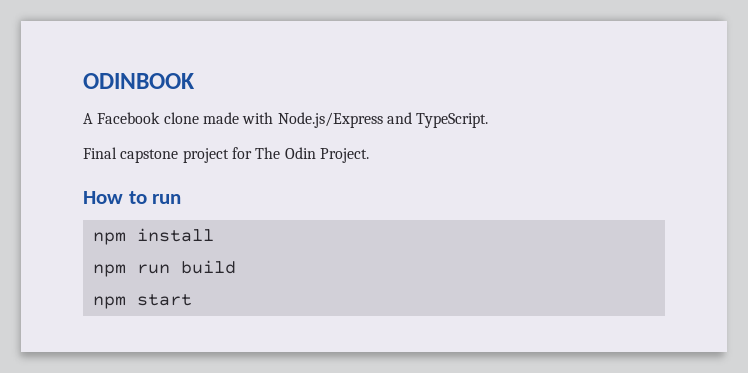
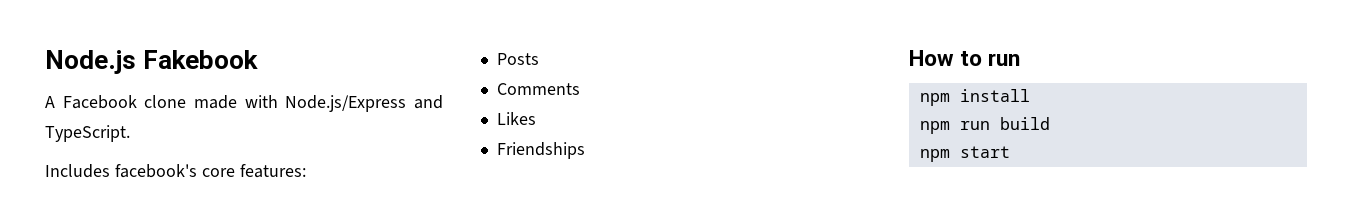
[83,73,195,89] ODINBOOK -> [45,50,259,74] Node.js Fakebook
[83,147,369,163] Final capstone project for The Odin Project. -> [45,164,306,178] [496,53,539,65] [496,83,580,95] [496,112,536,125] [496,142,585,159] Includes facebook's core features: // Posts // Comments // Likes // Friendships

